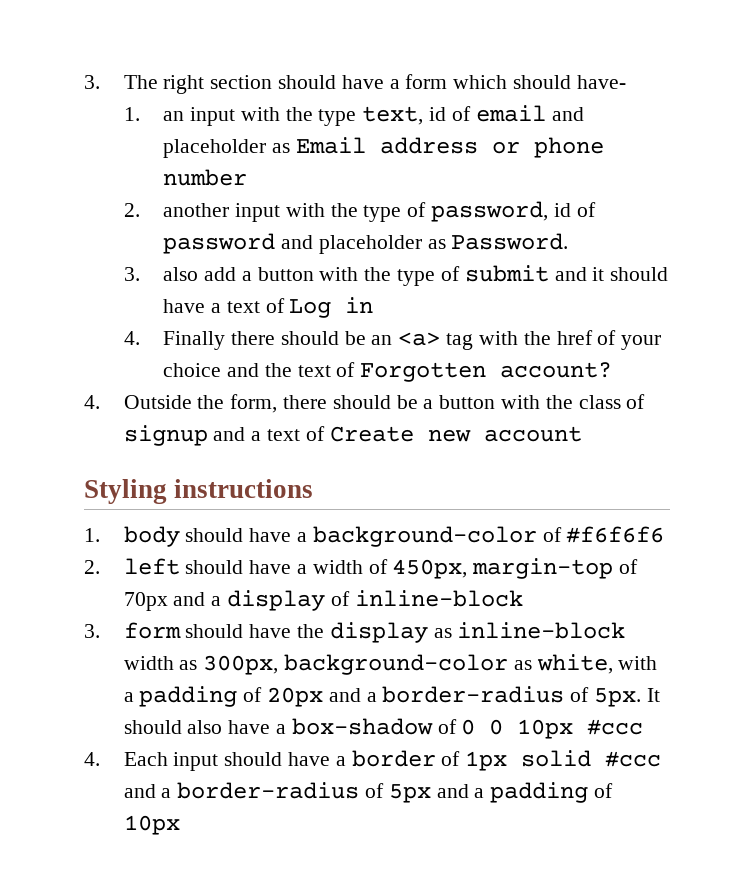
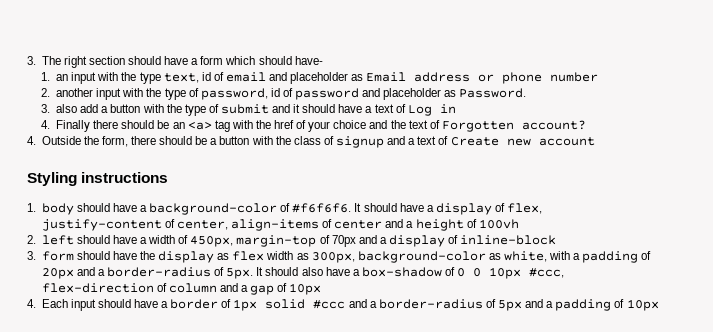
[566,526,665,543] #f6f6f6 -> [292,203,543,215] [41,219,519,231] #f6f6f6. It should have a display of flex, justify-content of center, align-items of center and a height of 100vh
[457,622,626,639] inline-block -> [232,251,265,261] flex
[587,719,644,735] #ccc -> [529,268,565,278] [41,283,322,295] #ccc, flex-direction of column and a gap of 10px

